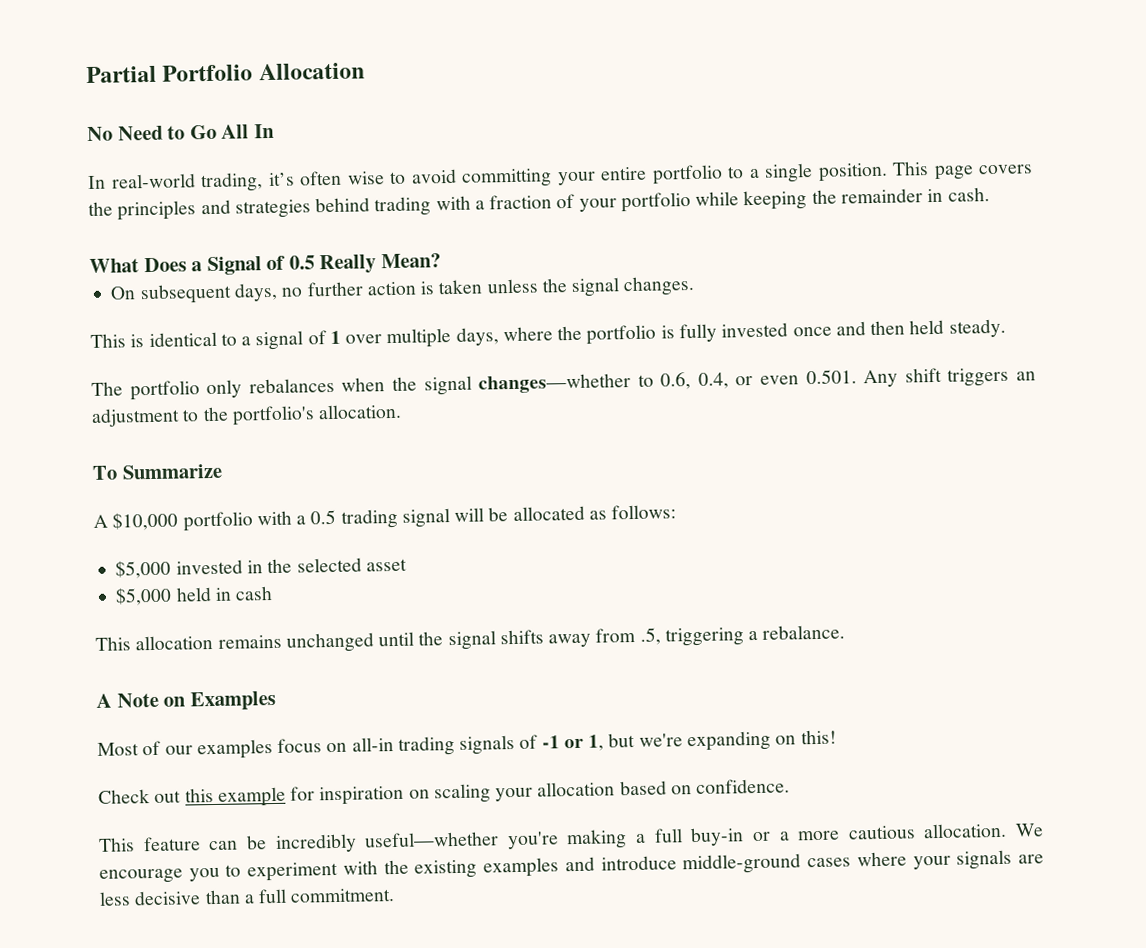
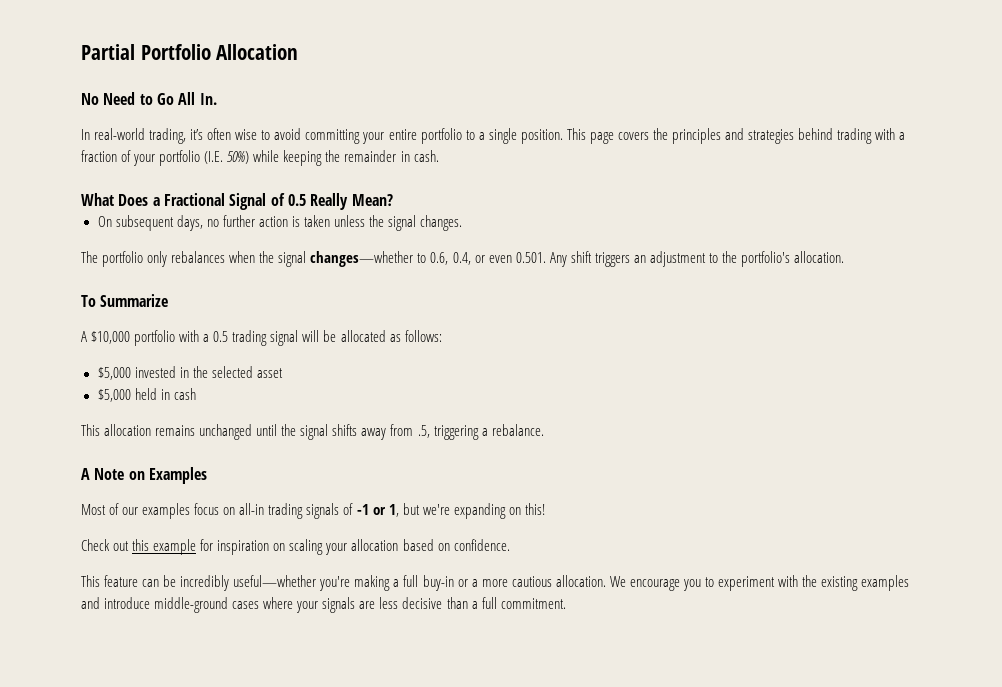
[253,123,275,139] In -> [199,93,217,105] In.
(691, 202) none -> [204,151,250,164] (I.E. 50%)
(203, 266) none -> [163,193,225,206] Fractional
[90,318,1006,351] // This is identical to a signal of 1 over multiple days, where the portfolio is fully invested once and then held steady. -> (463, 223) none

